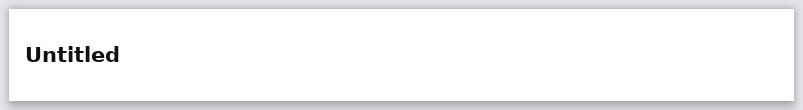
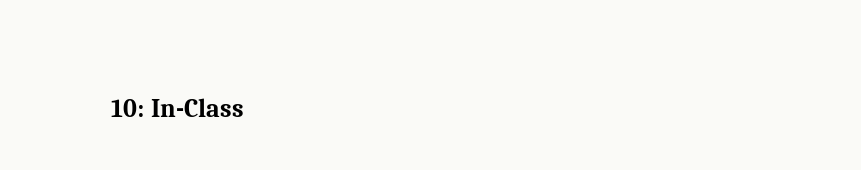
[25,46,120,62] Untitled -> [111,98,244,117] 10: In-Class

